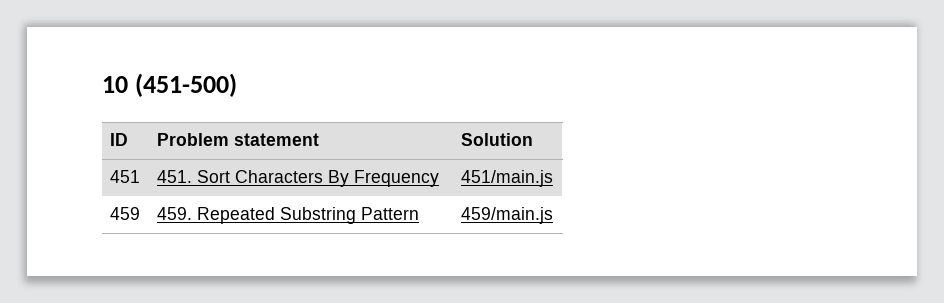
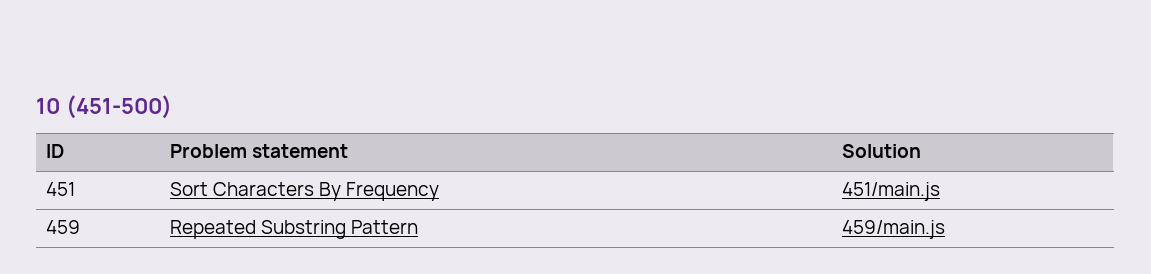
[157,170,193,183] 451. -> (75, 189) none
[157,207,193,220] 459. -> (80, 227) none

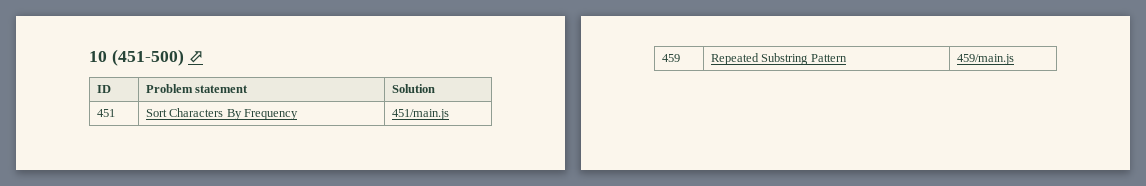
(172, 107) none -> [188,51,204,63] ⬀

